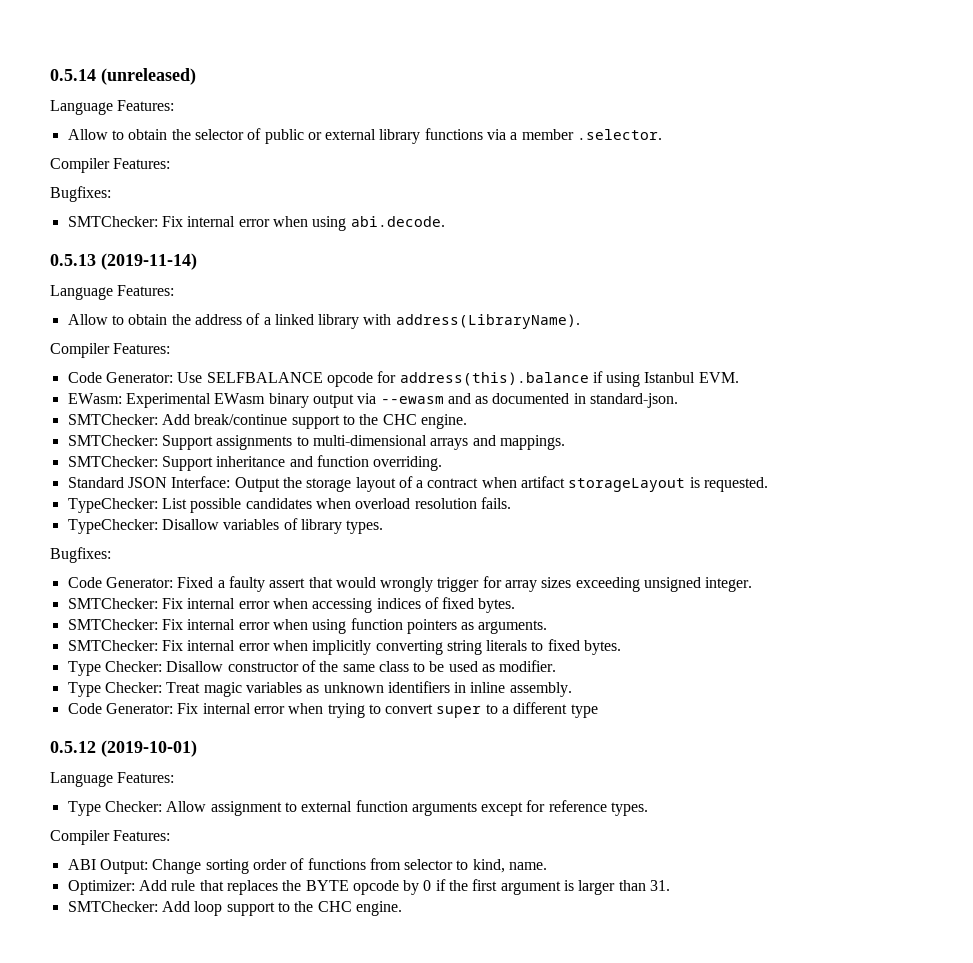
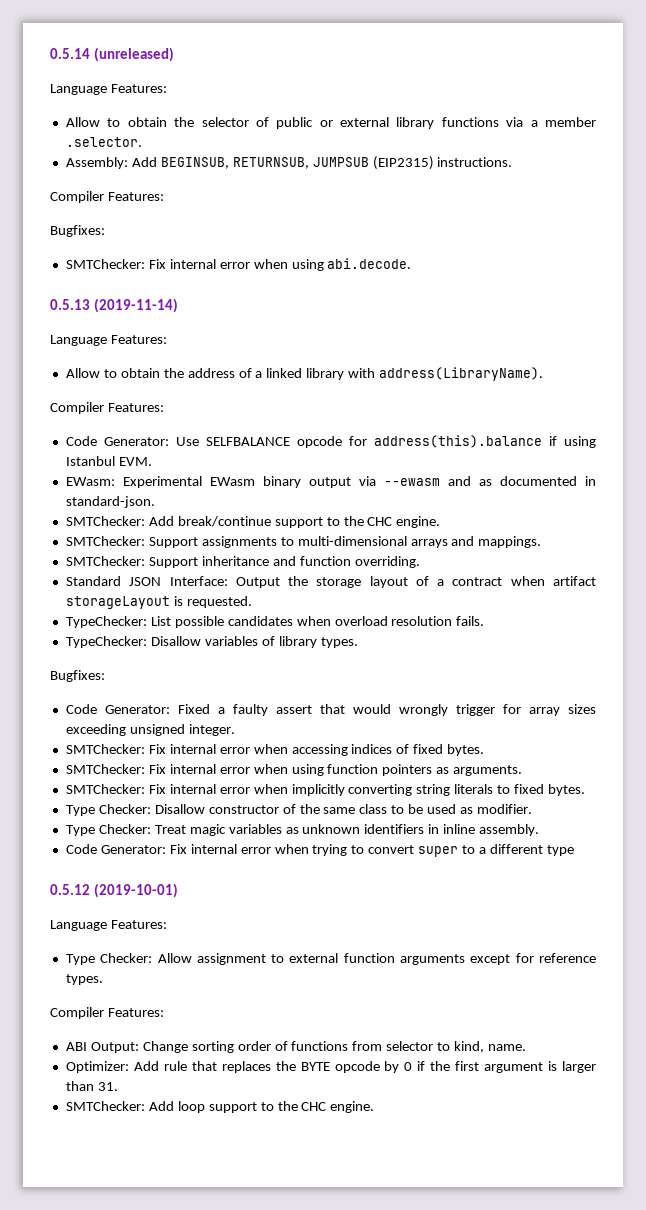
(663, 134) none -> [65,156,513,170] // Assembly: Add BEGINSUB, RETURNSUB, JUMPSUB (EIP2315) instructions.

